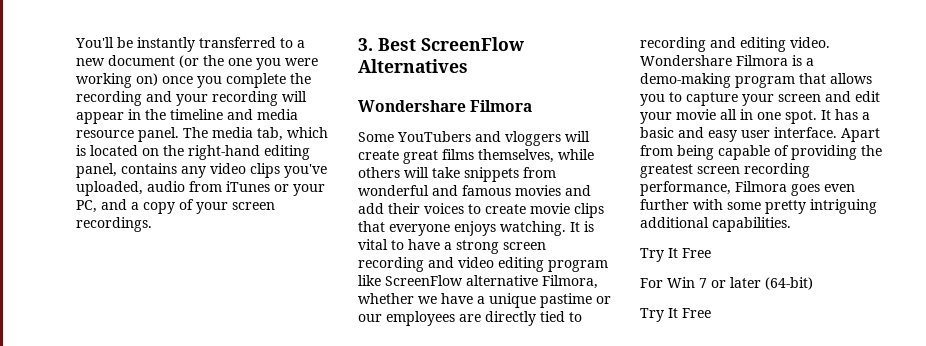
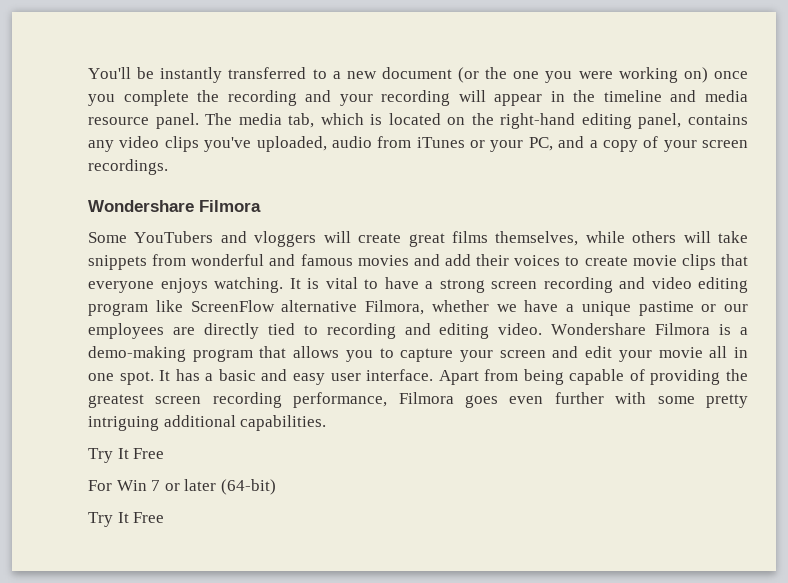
[358,37,524,51] [358,59,468,73] // 3. Best ScreenFlow Alternatives -> (168, 167) none

